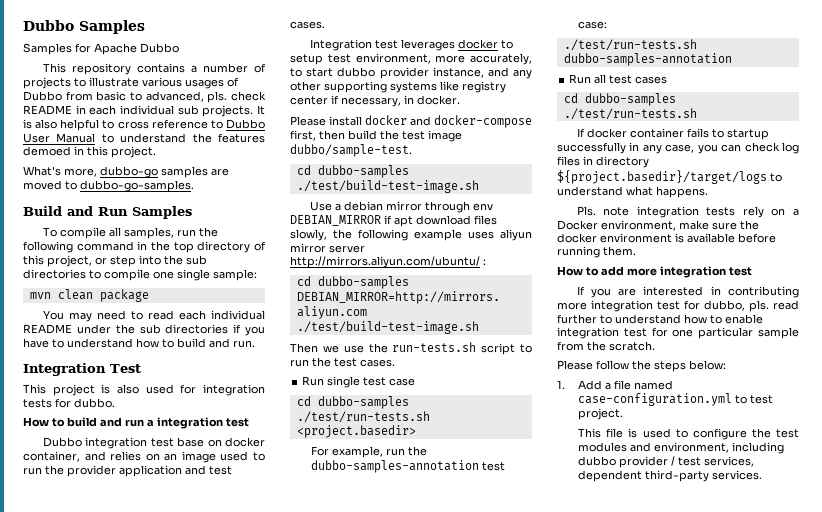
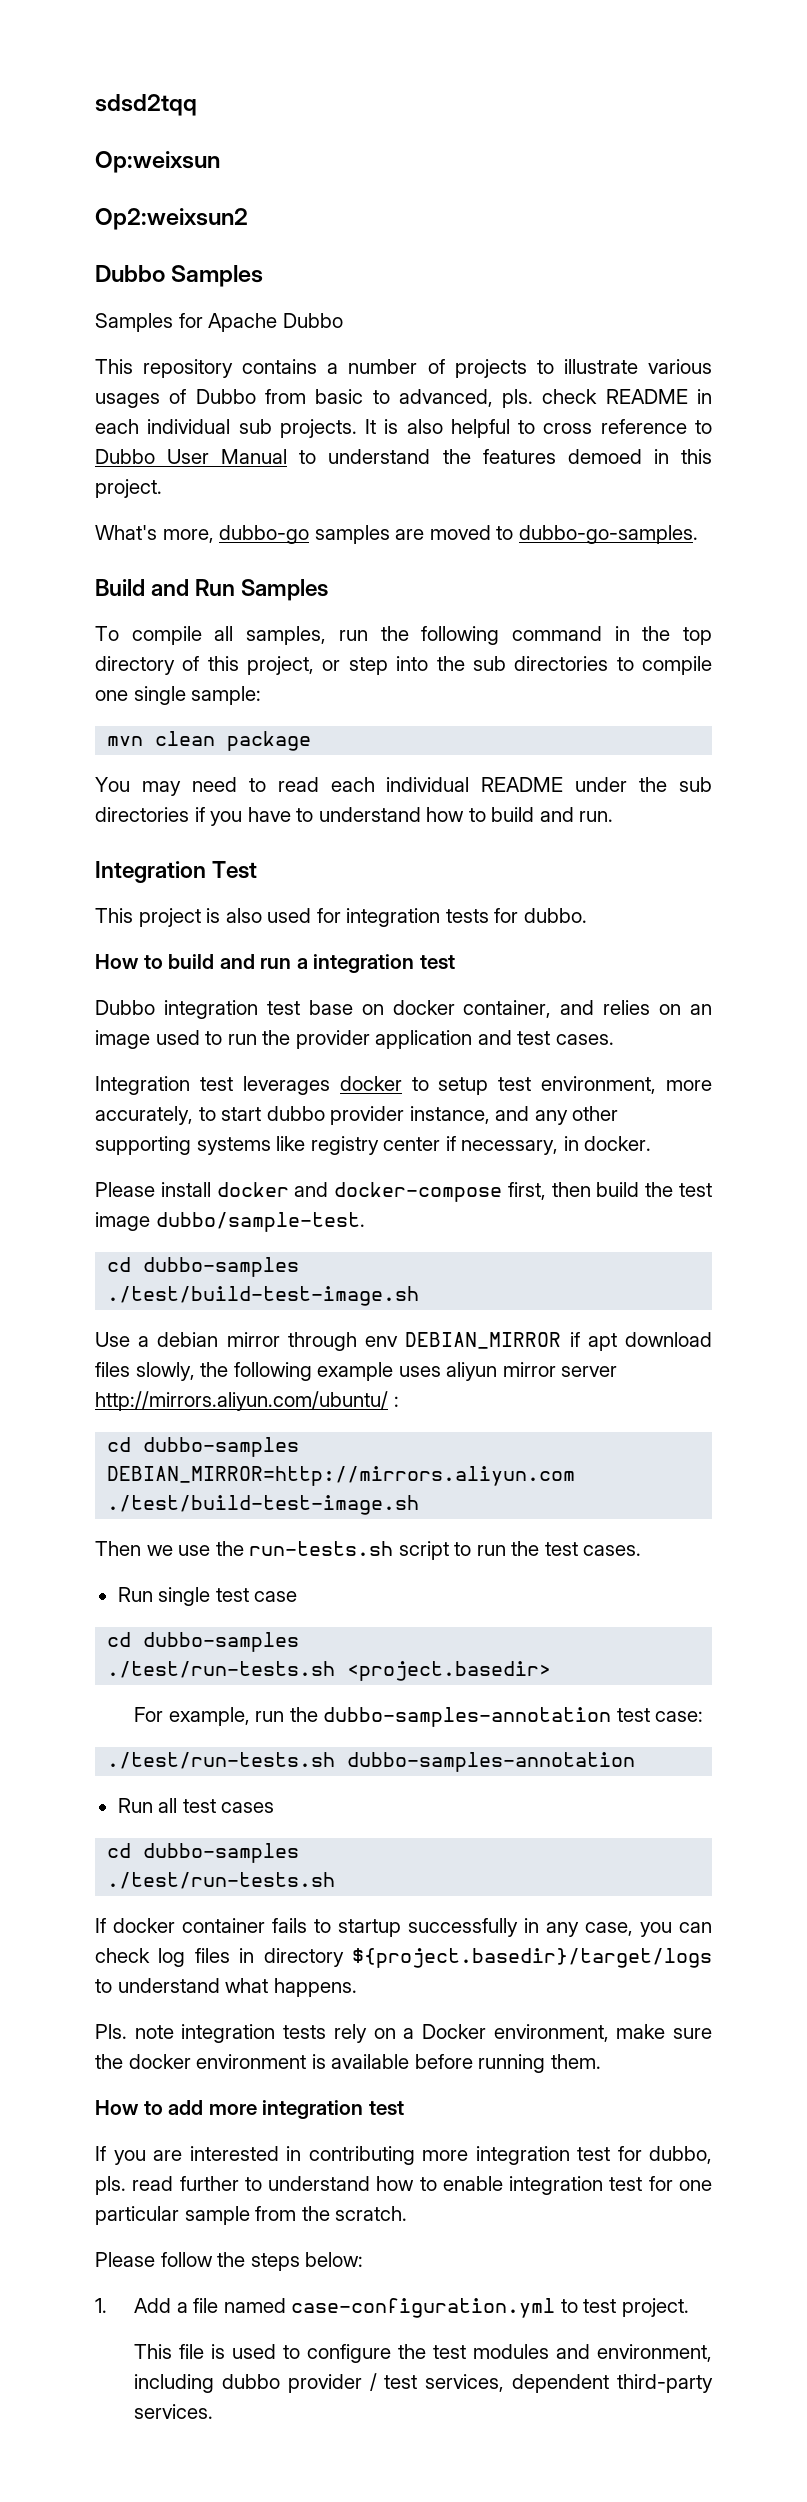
(23, 25) none -> [95,94,197,116] [95,151,220,173] [95,208,248,230] sdsd2tqq // Op:weixsun // Op2:weixsun2 //

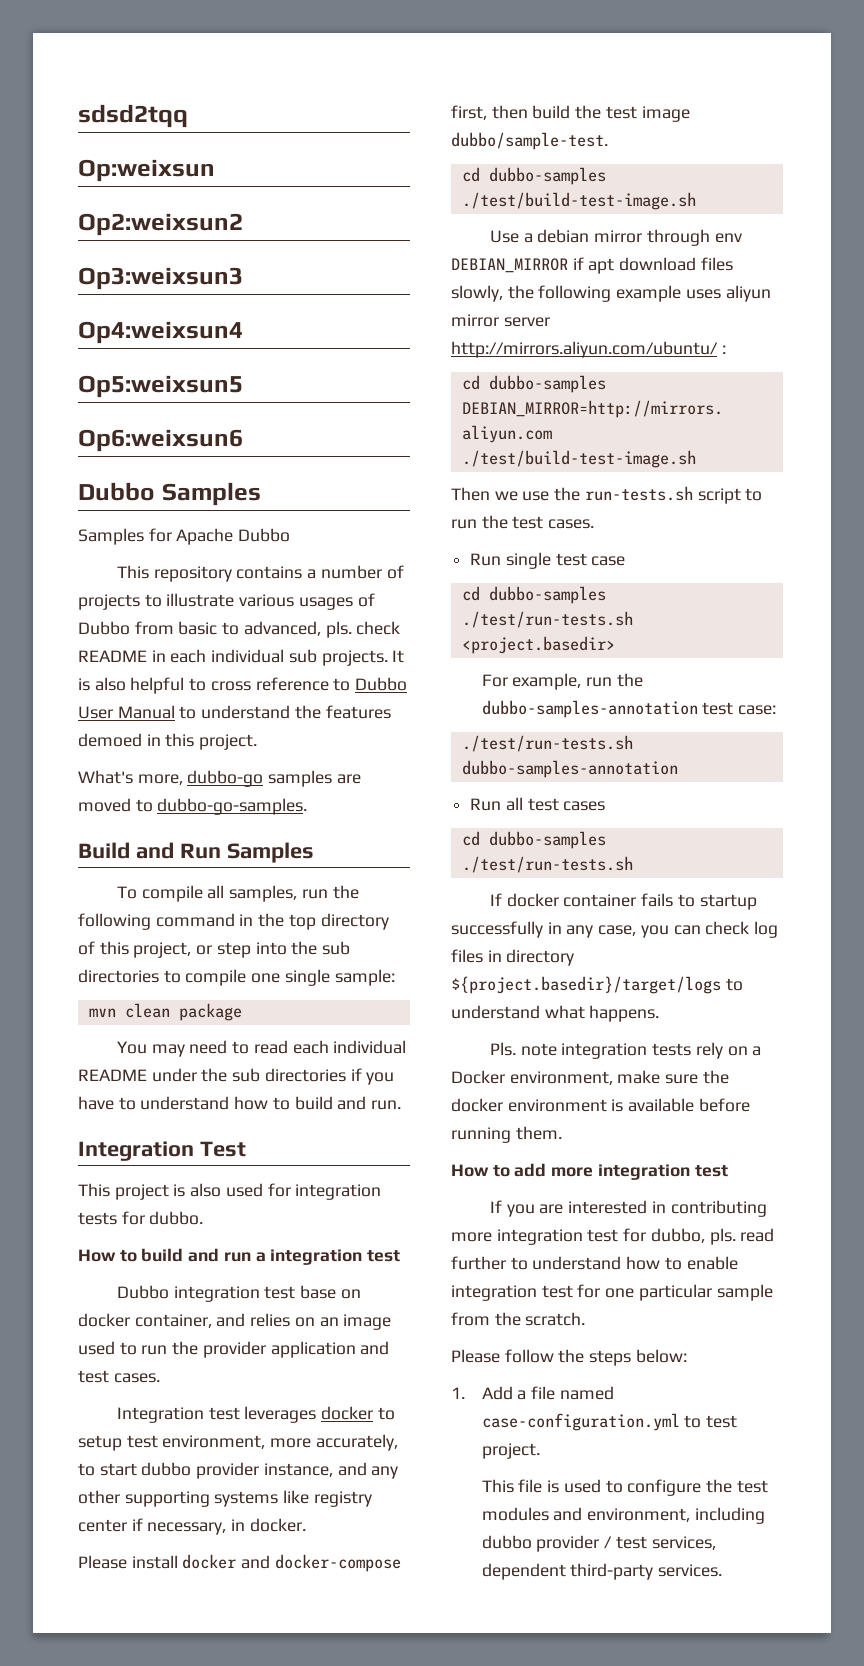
(248, 219) none -> [78,267,243,290] [78,321,243,344] [78,375,243,398] [78,429,243,452] // Op3:weixsun3 // Op4:weixsun4 // Op5:weixsun5 // Op6:weixsun6

